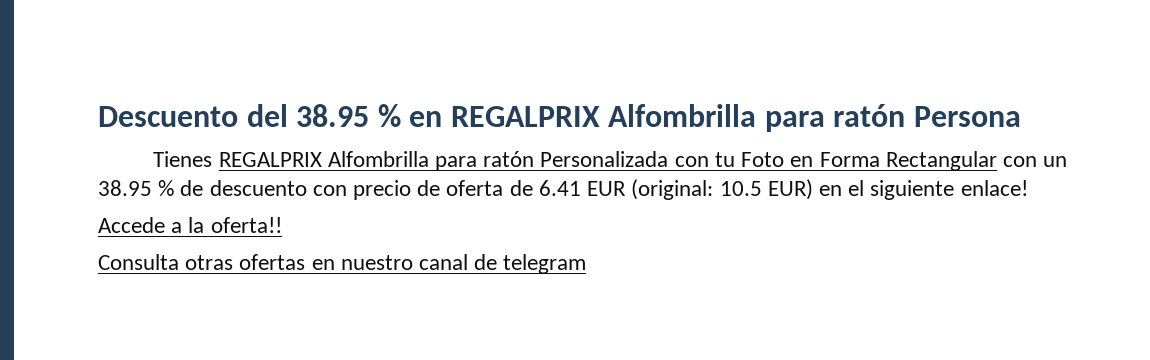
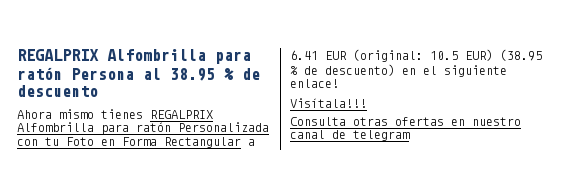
[98,104,443,127] Descuento del 38.95 % en -> (17, 55) none
[153,151,213,167] // Tienes -> [143,68,260,81] [17,85,98,97] [17,109,143,119] al 38.95 % de descuento // Ahora mismo tienes
[1002,156,1068,167] [98,180,533,200] con un 38.95 % de descuento con precio de oferta de -> [248,139,255,146] a
(813, 189) none -> [500,49,542,61] [290,64,395,76] (38.95 % de descuento)
[98,217,282,233] Accede a la oferta!! -> [290,98,367,108] Visítala!!!

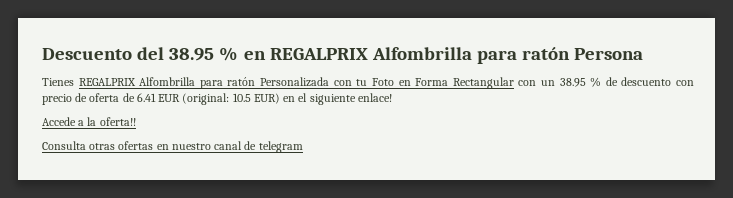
(17, 55) none -> [42,47,266,61] Descuento del 38.95 % en
[143,68,260,81] [17,85,98,97] [17,109,143,119] al 38.95 % de descuento // Ahora mismo tienes -> [42,78,74,86] // Tienes
[248,139,255,146] a -> [518,77,694,87] [42,93,135,105] con un 38.95 % de descuento con precio de oferta de
[500,49,542,61] [290,64,395,76] (38.95 % de descuento) -> (280, 98) none
[290,98,367,108] Visítala!!! -> [42,117,136,126] Accede a la oferta!!

